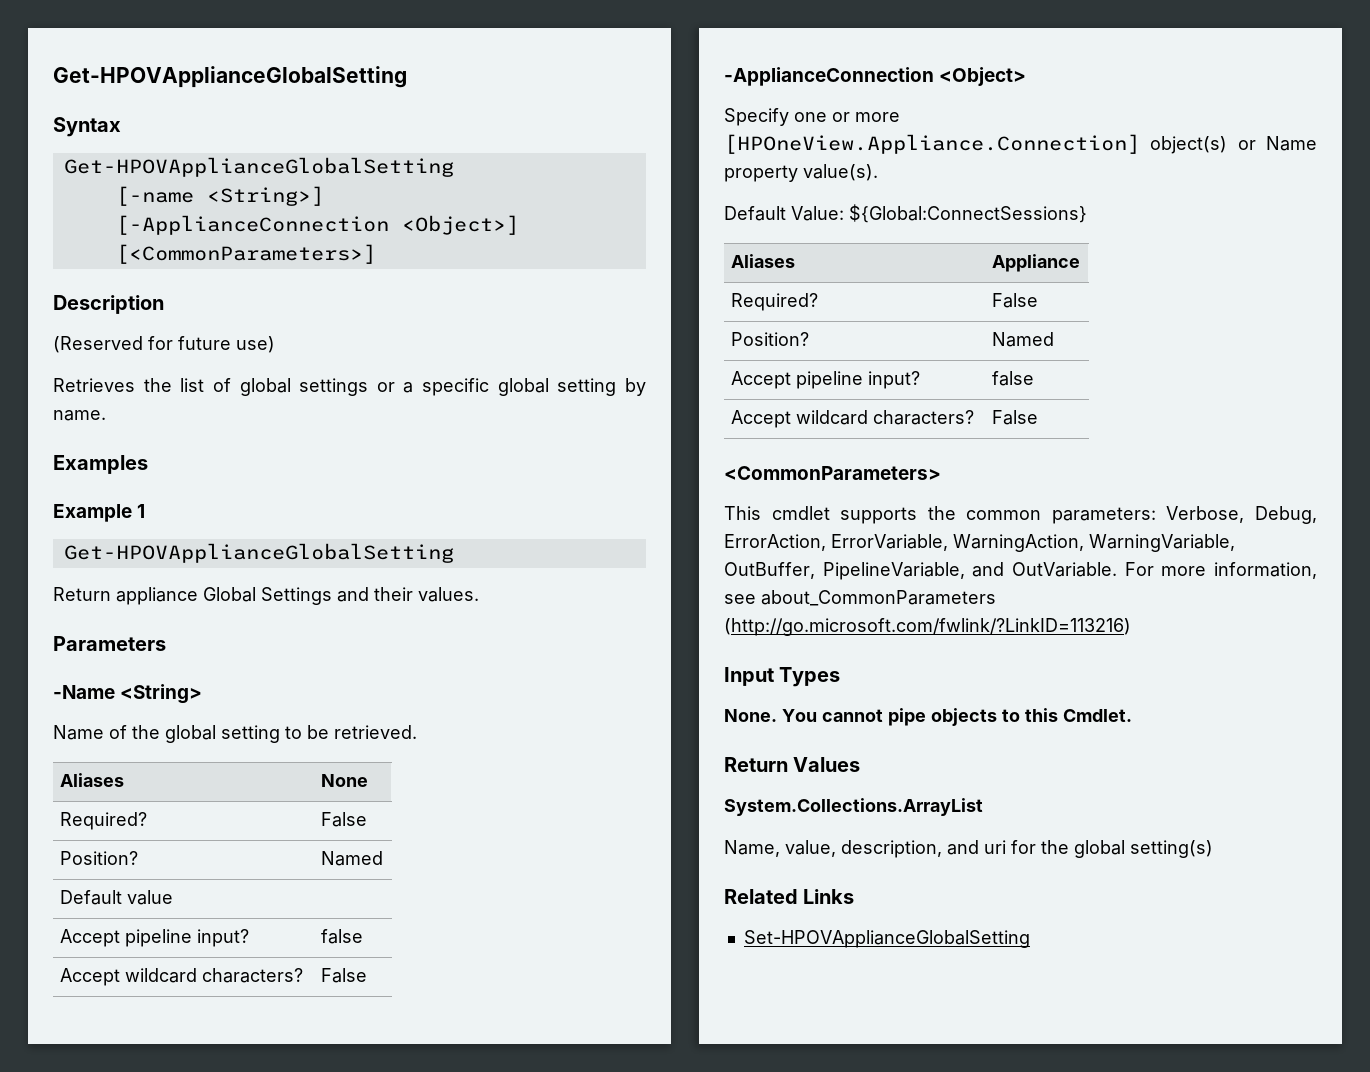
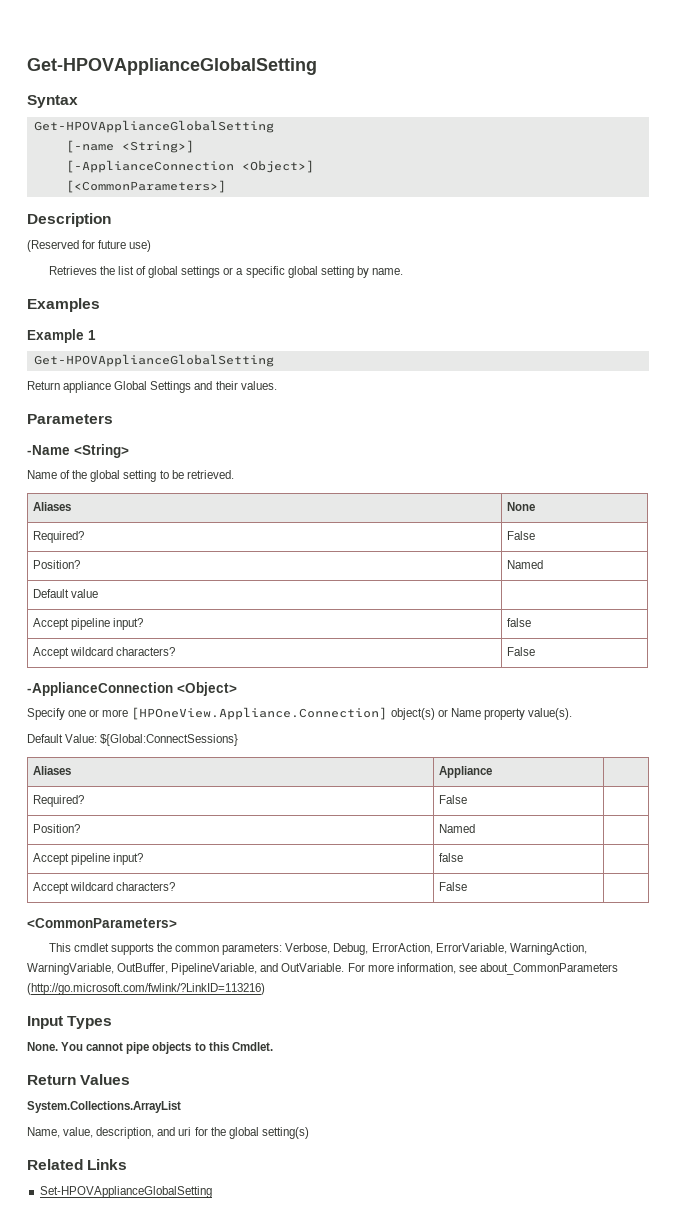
[731,293,819,311] [992,293,1039,308] [731,332,810,346] [992,332,1055,347] [731,371,921,389] [992,371,1035,386] [731,410,975,428] [992,410,1039,425] // Required? | False // Position? | Named // Accept pipeline input? | false // Accept wildcard characters? | False -> [32,795,84,807] [438,795,467,804] [32,824,80,833] [438,824,475,833] [32,853,143,865] [438,853,463,862] [32,882,175,894] [438,882,467,891] | // Required? | False | // Position? | Named | // Accept pipeline input? | false | // Accept wildcard characters? | False |

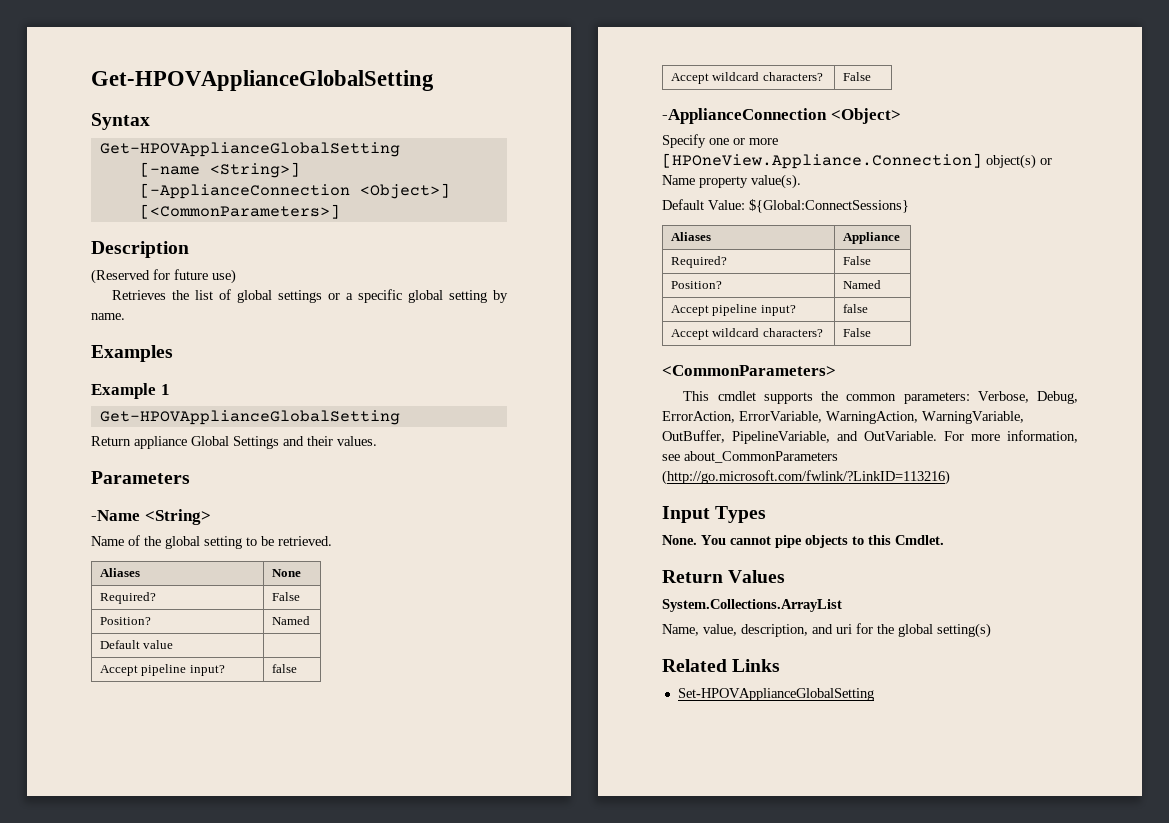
[32,795,84,807] [438,795,467,804] [32,824,80,833] [438,824,475,833] [32,853,143,865] [438,853,463,862] [32,882,175,894] [438,882,467,891] | // Required? | False | // Position? | Named | // Accept pipeline input? | false | // Accept wildcard characters? | False | -> [670,256,727,268] [842,256,871,265] [670,281,722,289] [842,280,881,289] [670,304,796,316] [842,304,868,313] [670,328,823,340] [842,328,871,337] // Required? | False // Position? | Named // Accept pipeline input? | false // Accept wildcard characters? | False

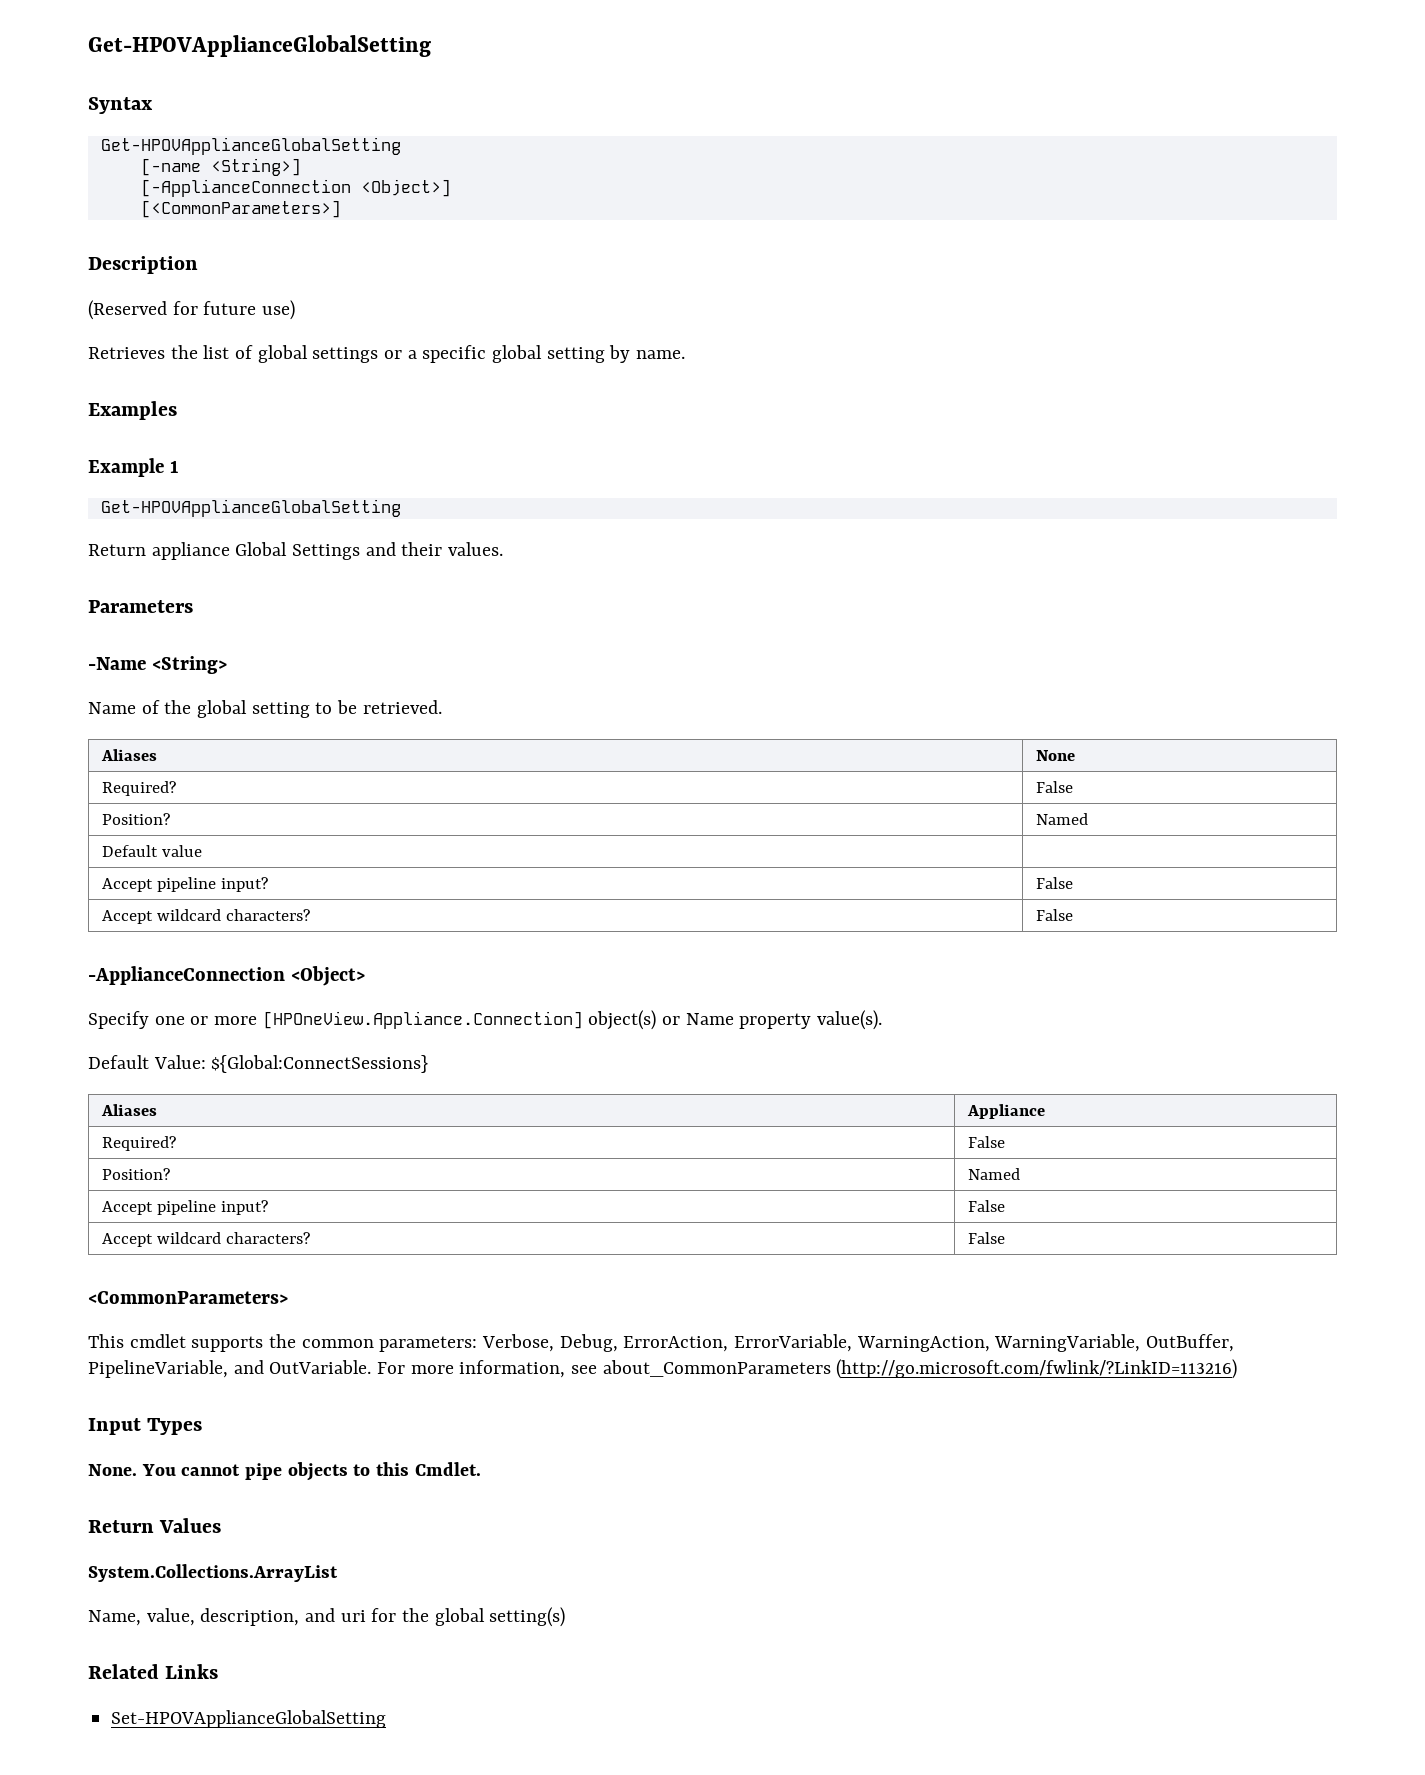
[271,664,297,673] false -> [1035,877,1073,889] False
[842,304,868,313] false -> [967,1200,1005,1212] False

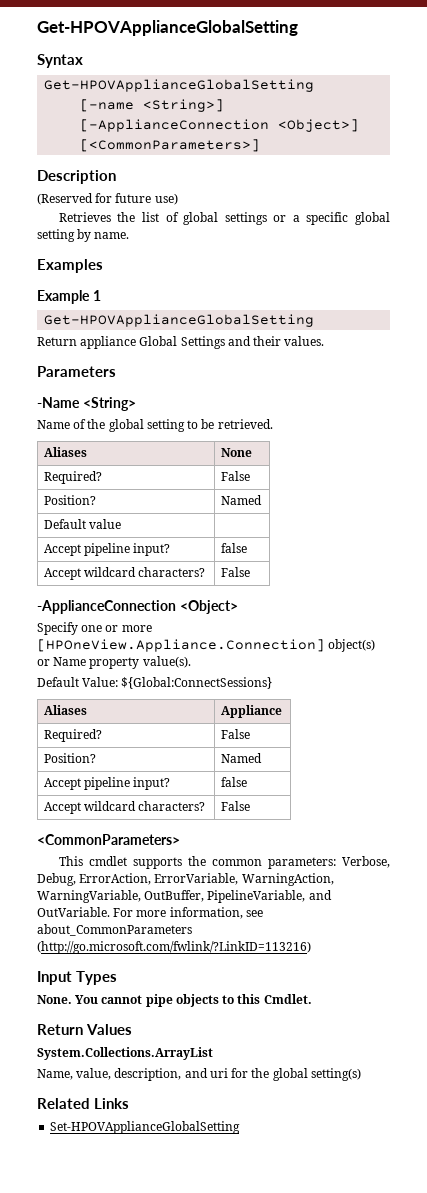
[1035,877,1073,889] False -> [220,543,247,553] false
[967,1200,1005,1212] False -> [220,777,247,787] false

